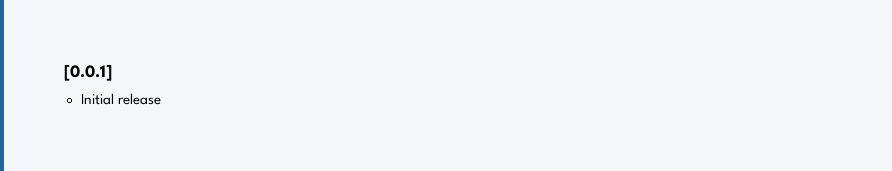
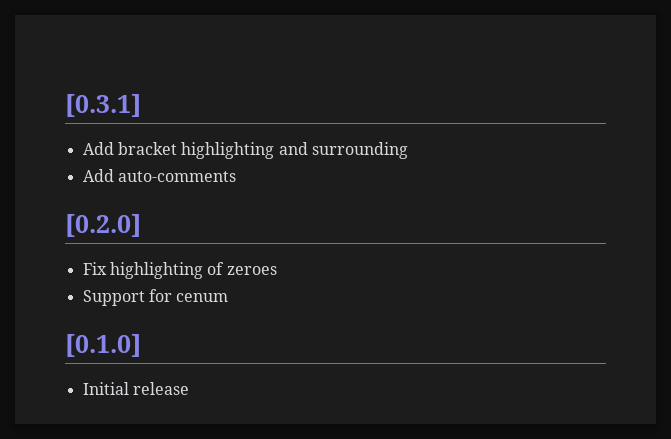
[64,64,112,81] [0.0.1] -> [65,94,141,117] [82,142,408,159] [82,169,236,182] [65,214,141,237] [82,262,277,279] [82,289,229,306] [65,334,141,357] [0.3.1] // Add bracket highlighting and surrounding // Add auto-comments // [0.2.0] // Fix highlighting of zeroes // Support for cenum // [0.1.0]

